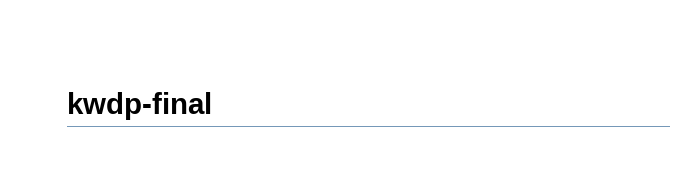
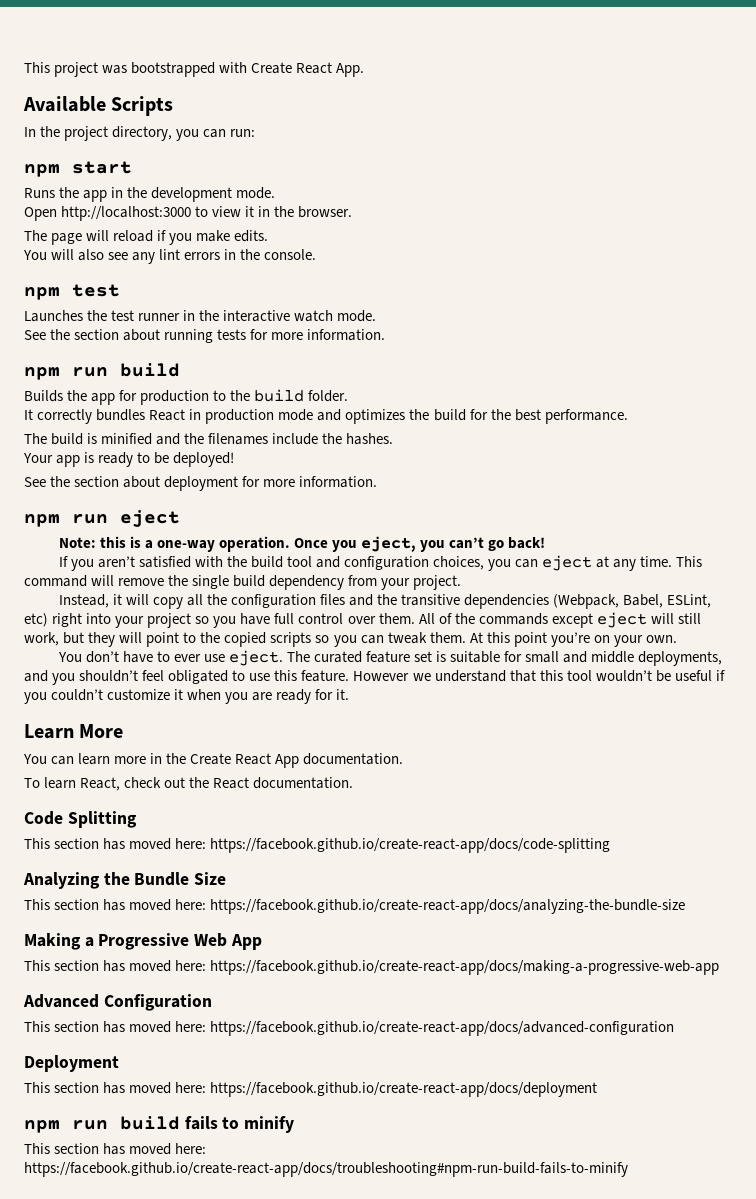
[67,92,212,120] kwdp-final -> [24,62,365,77] [23,96,174,116] [24,126,256,141] [24,161,132,177] [24,187,276,202] [24,206,353,221] [24,230,269,245] [23,249,317,264] [24,284,120,300] [24,310,377,322] [24,329,386,343] [24,363,180,380] [24,389,349,405] [24,409,628,424] [24,433,394,445] [23,452,235,467] [24,476,378,491] [24,510,180,527] [58,536,546,552] [58,555,703,571] [24,575,462,590] [58,594,712,609] [24,612,701,628] [24,632,677,647] [57,650,723,666] [24,670,725,685] [24,689,350,704] [24,724,124,739] [23,753,404,768] [24,777,354,791] [24,811,137,828] [24,838,611,853] [23,872,227,889] [24,899,686,914] [24,933,262,950] [24,960,720,975] [23,994,212,1011] [24,1021,675,1036] [24,1055,119,1072] [24,1082,598,1097] [24,1116,295,1133] [24,1143,207,1155] [24,1162,628,1177] This project was bootstrapped with Create React App. // Available Scripts // In the project directory, you can run: // npm start // Runs the app in the development mode. // Open http://localhost:3000 to view it in the browser. // The page will reload if you make edits. // You will also see any lint errors in the console. // npm test // Launches the test runner in the interactive watch mode. // See the section about running tests for more information. // npm run build // Builds the app for production to the build folder. // It correctly bundles React in production mode and optimizes the build for the best performance. // The build is minified and the filenames include the hashes. // Your app is ready to be deployed! // See the section about deployment for more information. // npm run eject // Note: this is a one-way operation. Once you eject, you can’t go back! // If you aren’t satisfied with the build tool and configuration choices, you can eject at any time. This command will remove the single build dependency from your project. // Instead, it will copy all the configuration files and the transitive dependencies (Webpack, Babel, ESLint, etc) right into your project so you have full control over them. All of the commands except eject will still work, but they will point to the copied scripts so you can tweak them. At this point you’re on your own. // You don’t have to ever use eject. The curated feature set is suitable for small and middle deployments, and you shouldn’t feel obligated to use this feature. However we understand that this tool wouldn’t be useful if you couldn’t customize it when you are ready for it. // Learn More // You can learn more in the Create React App documentation. // To learn React, check out the React documentation. // Code Splitting // This section has moved here: https://facebook.github.io/create-react-app/docs/code-splitting // Analyzing the Bundle Size // This section has moved here: https://facebook.github.io/create-react-app/docs/analyzing-the-bundle-size // Making a Progressive Web App // This section has moved here: https://facebook.github.io/create-react-app/docs/making-a-progressive-web-app // Advanced Configuration // This section has moved here: https://facebook.github.io/create-react-app/docs/advanced-configuration // Deployment // This section has moved here: https://facebook.github.io/create-react-app/docs/deployment // npm run build fails to minify // This section has moved here: https://facebook.github.io/create-react-app/docs/troubleshooting#npm-run-build-fails-to-minify

